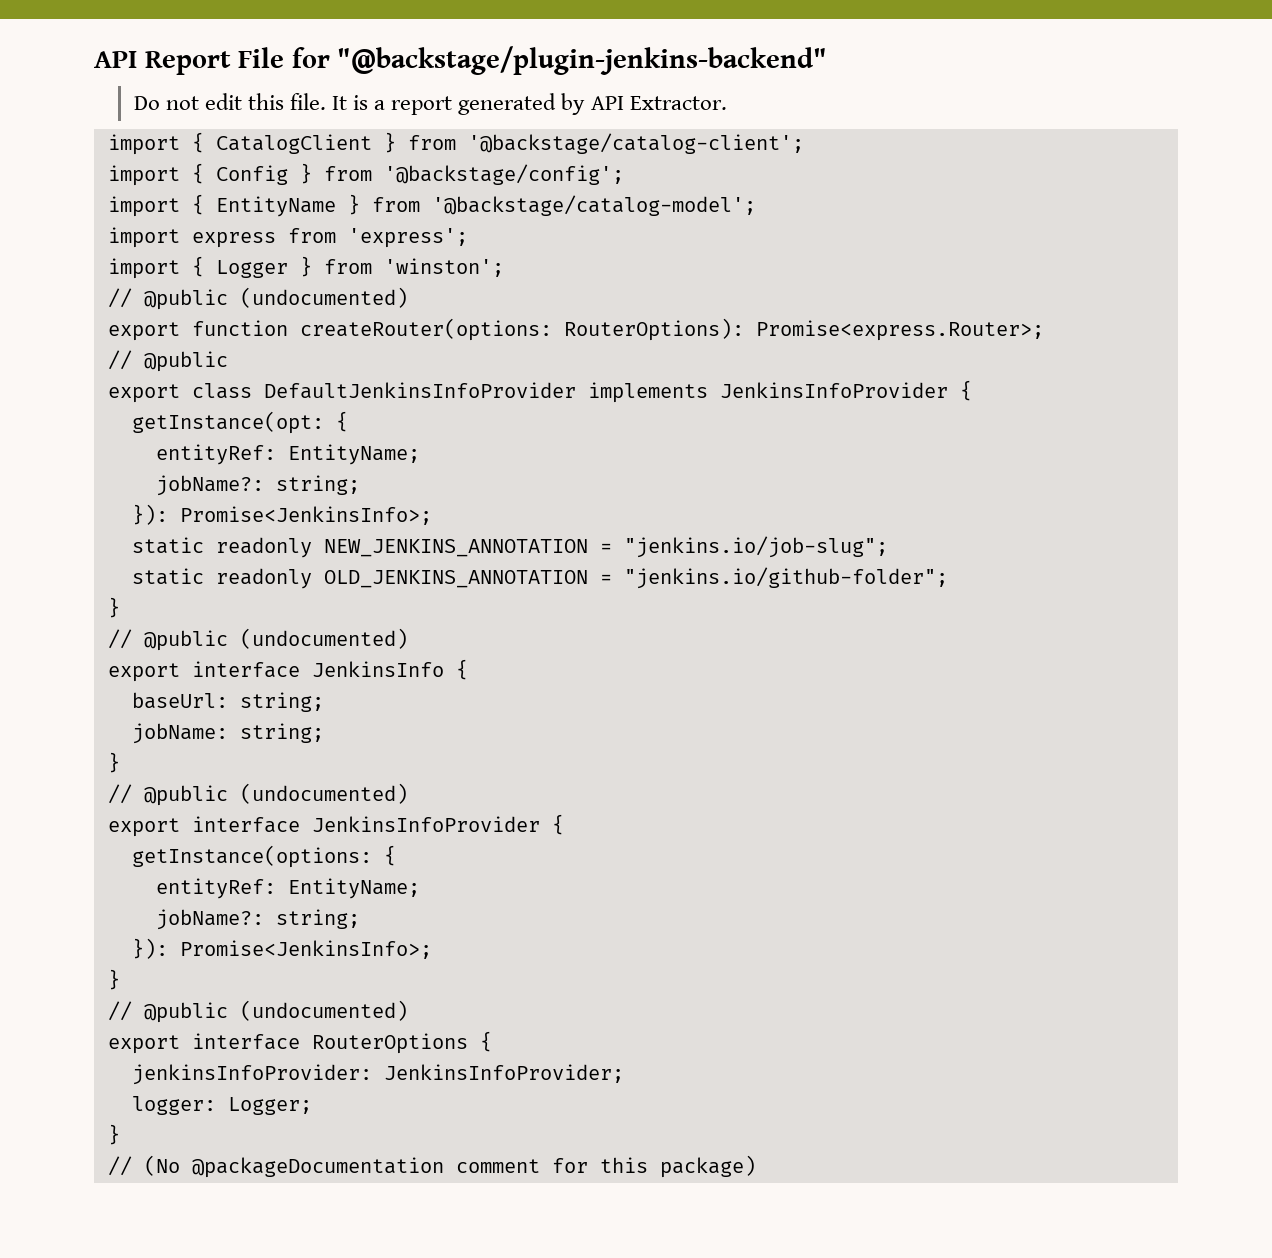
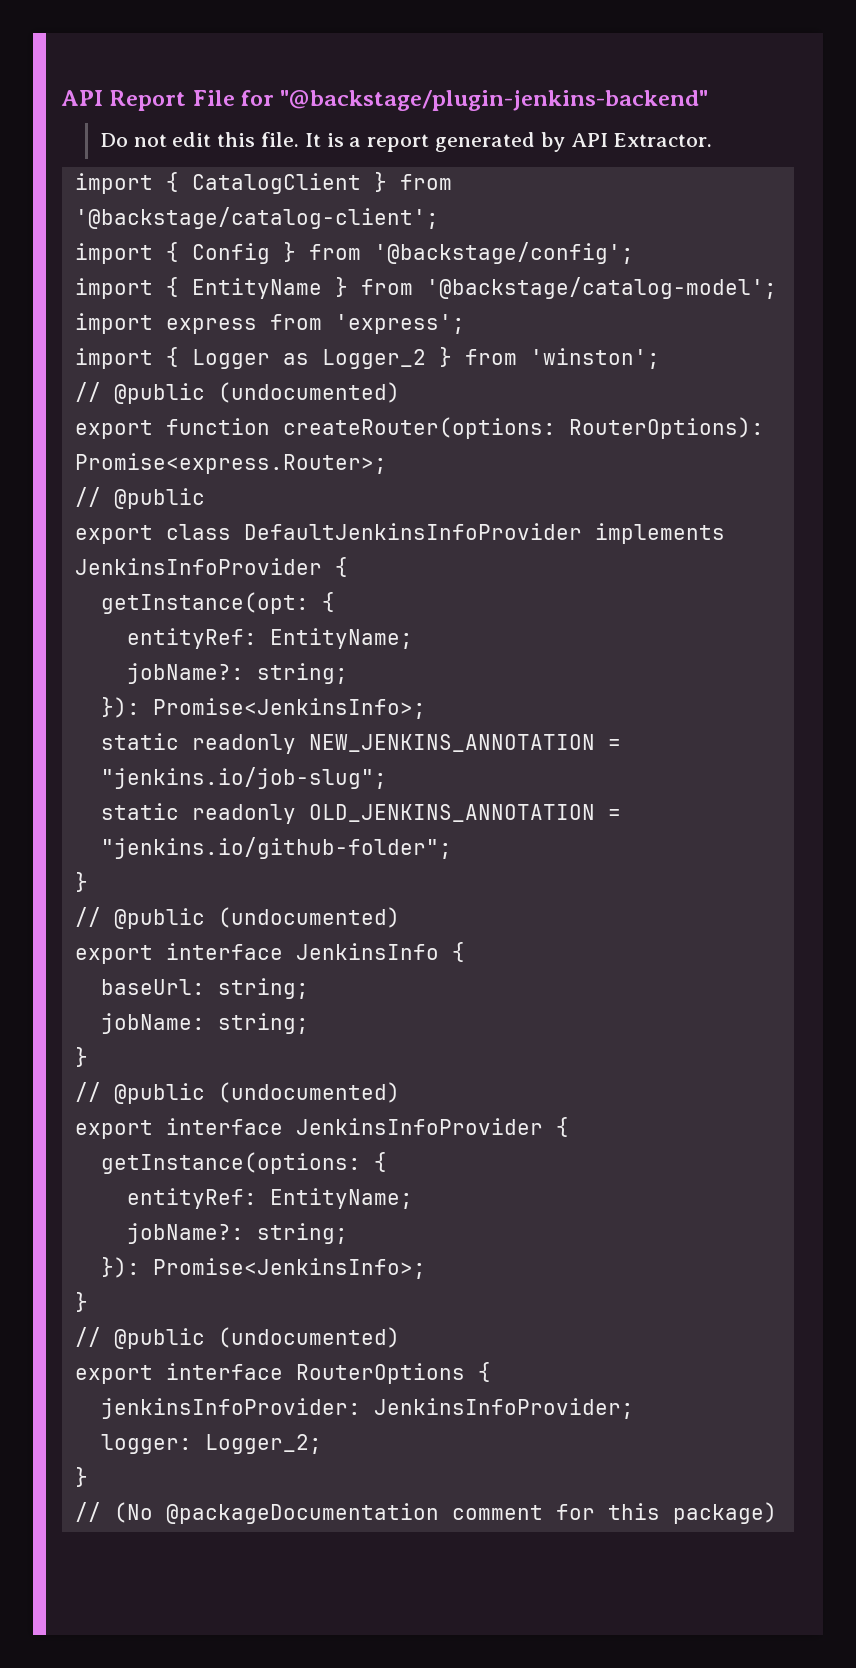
(288, 269) none -> [282,349,426,369] as Logger_2
[227,1097,312,1115] Logger; -> [204,1434,322,1454] Logger_2;

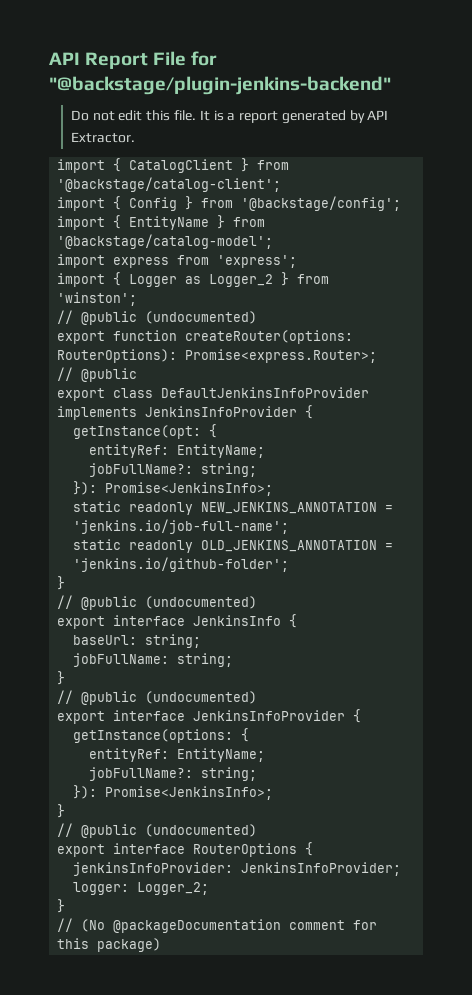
[126,663,244,684] jobName?: -> [89,463,194,477] jobFullName?:
[100,767,387,789] "jenkins.io/job-slug"; -> [73,519,290,534] 'jenkins.io/job-full-name';
[100,837,452,859] "jenkins.io/github-folder"; -> [73,557,290,572] 'jenkins.io/github-folder';
[100,1013,205,1034] jobName: -> [73,653,170,667] jobFullName:
[126,1223,244,1244] jobName?: -> [89,767,194,781] jobFullName?:

